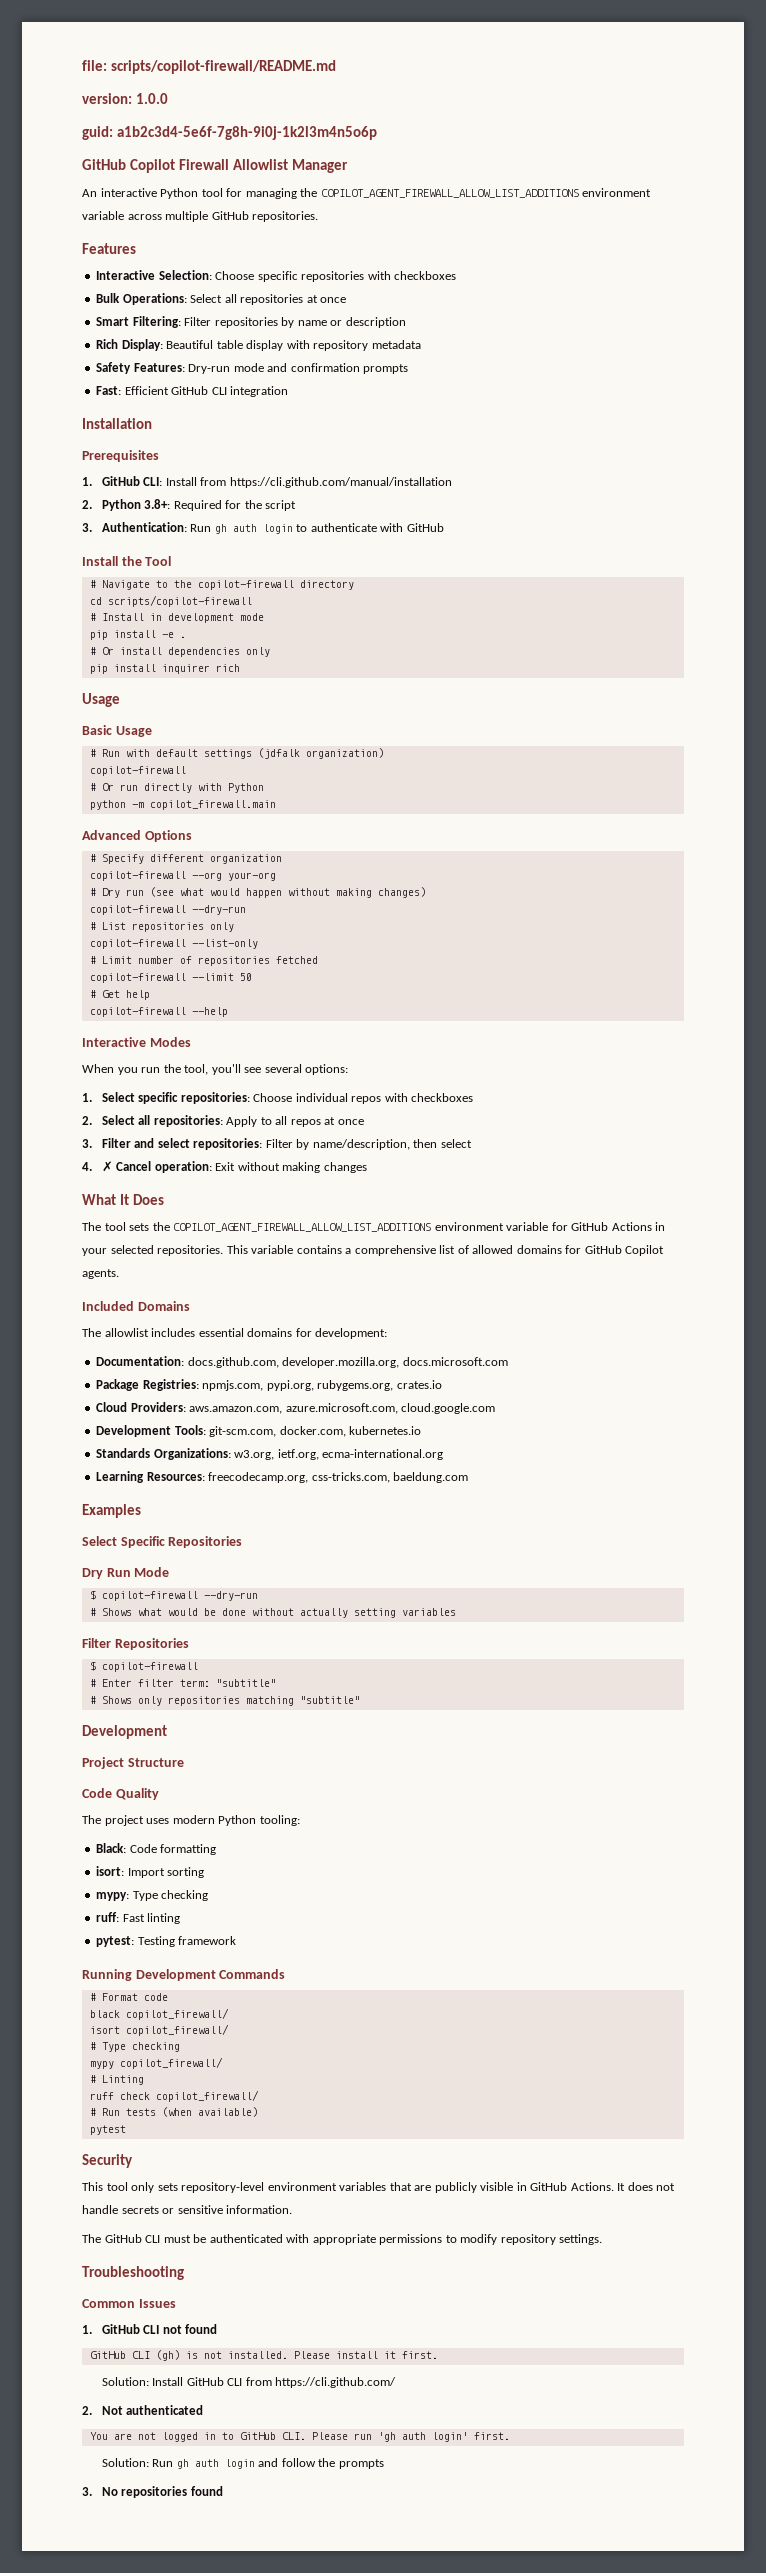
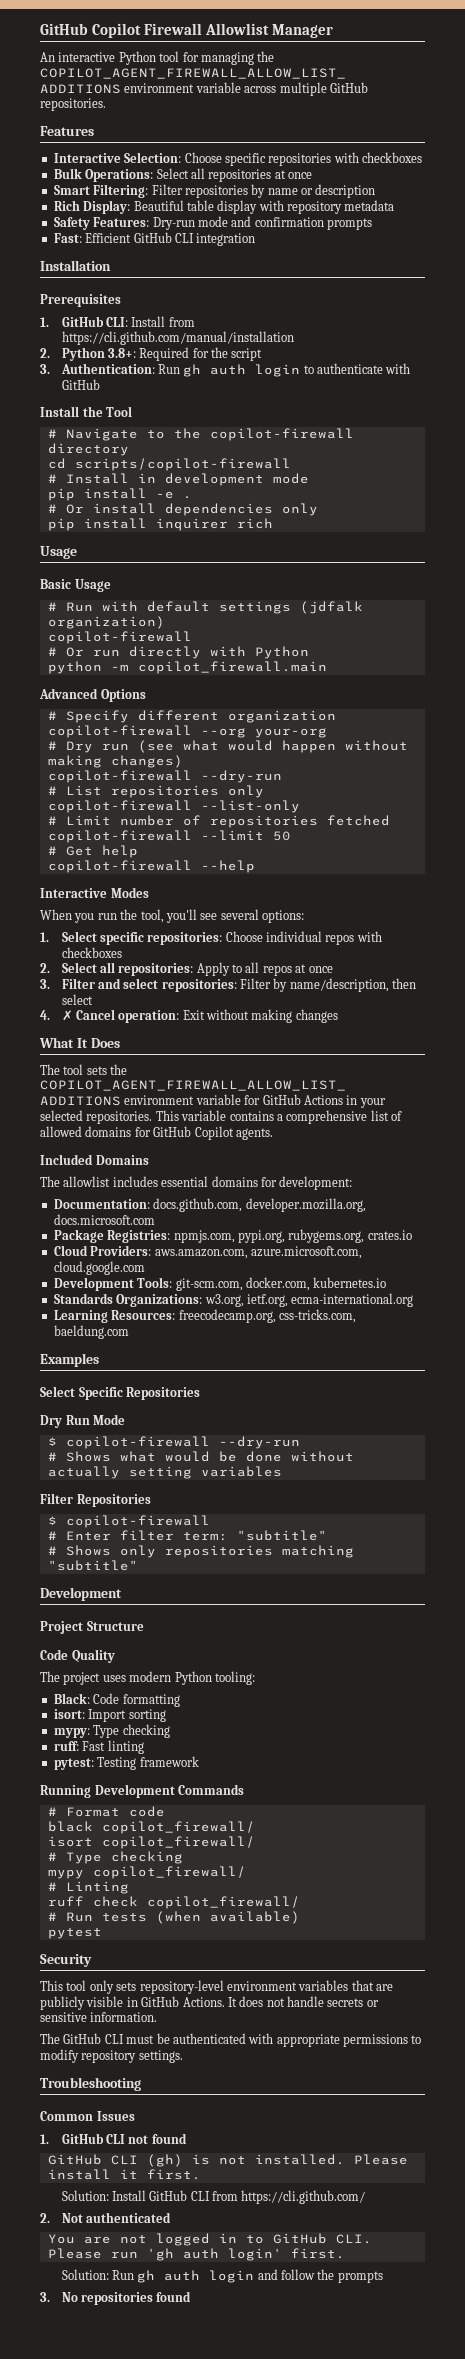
[82,60,337,74] [82,93,169,104] [82,126,378,140] file: scripts/copilot-firewall/README.md // version: 1.0.0 // guid: a1b2c3d4-5e6f-7g8h-9i0j-1k2l3m4n5o6p // -> (40, 29) none

